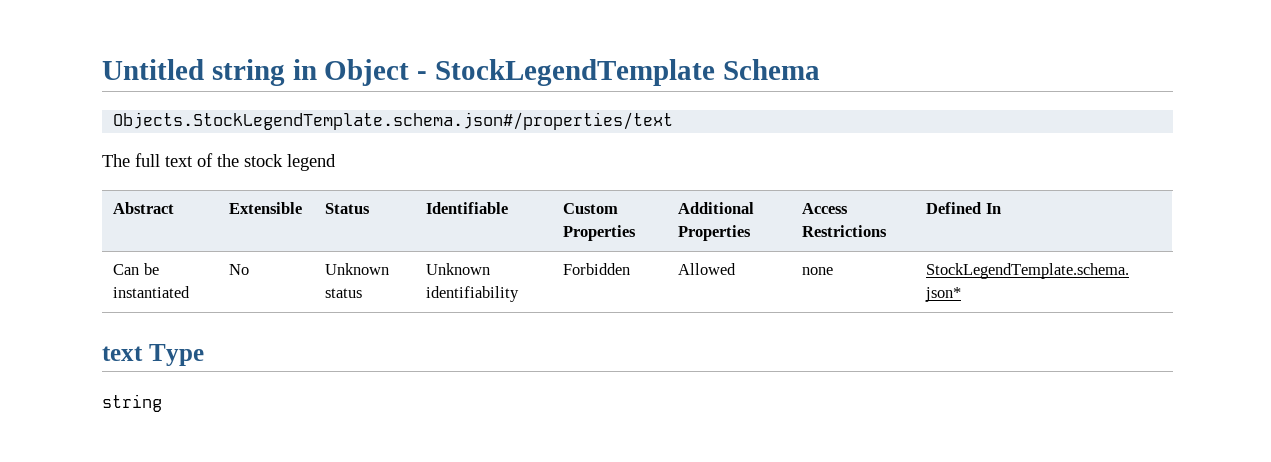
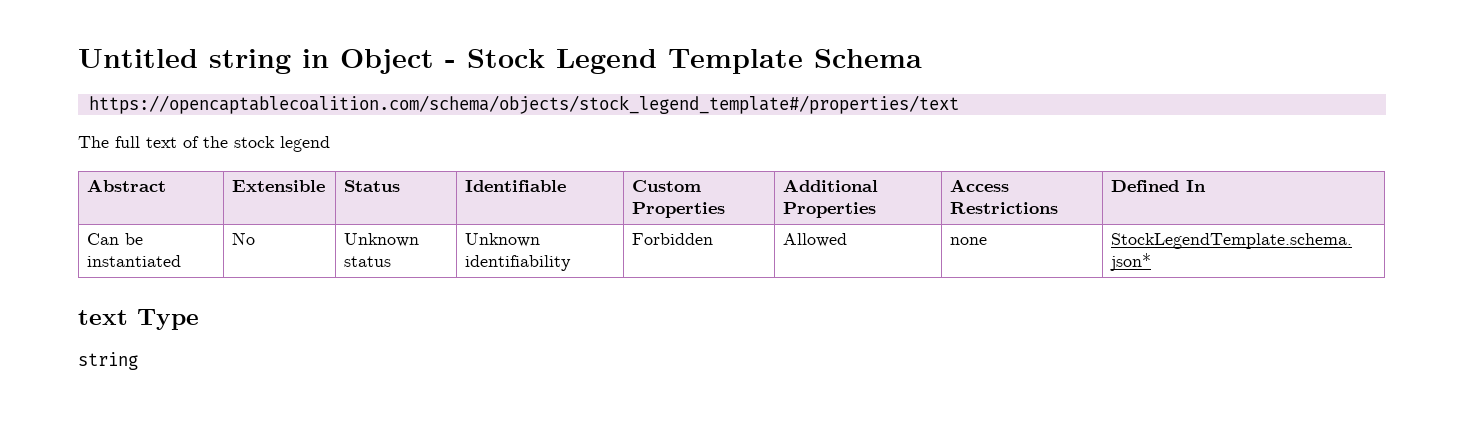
[435,59,716,86] StockLegendTemplate -> [467,49,803,74] Stock Legend Template
[113,112,674,130] Objects.StockLegendTemplate.schema.json#/properties/text -> [88,95,959,114] https://opencaptablecoalition.com/schema/objects/stock_legend_template#/properties/text

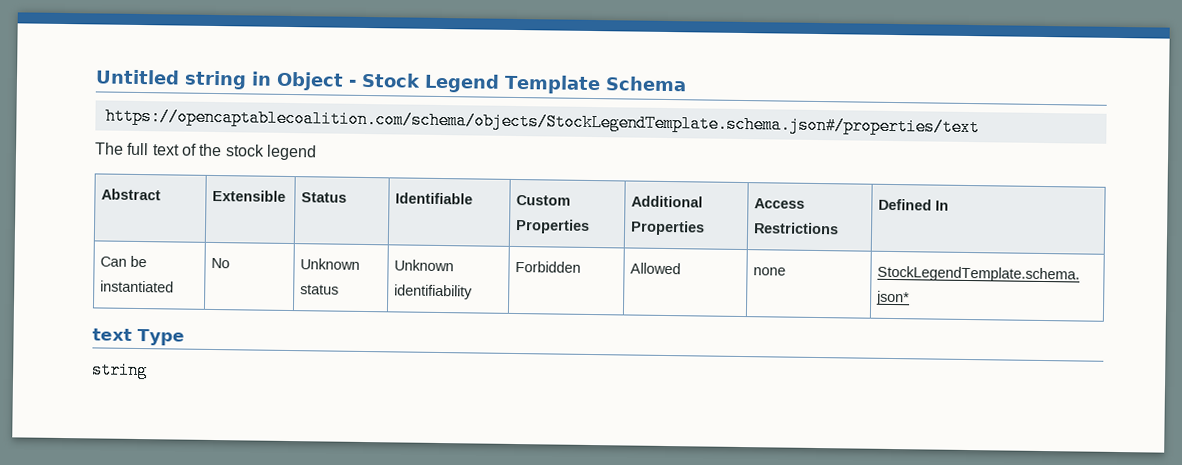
[88,95,959,114] https://opencaptablecoalition.com/schema/objects/stock_legend_template#/properties/text -> [104,107,980,137] https://opencaptablecoalition.com/schema/objects/StockLegendTemplate.schema.json#/properties/text

